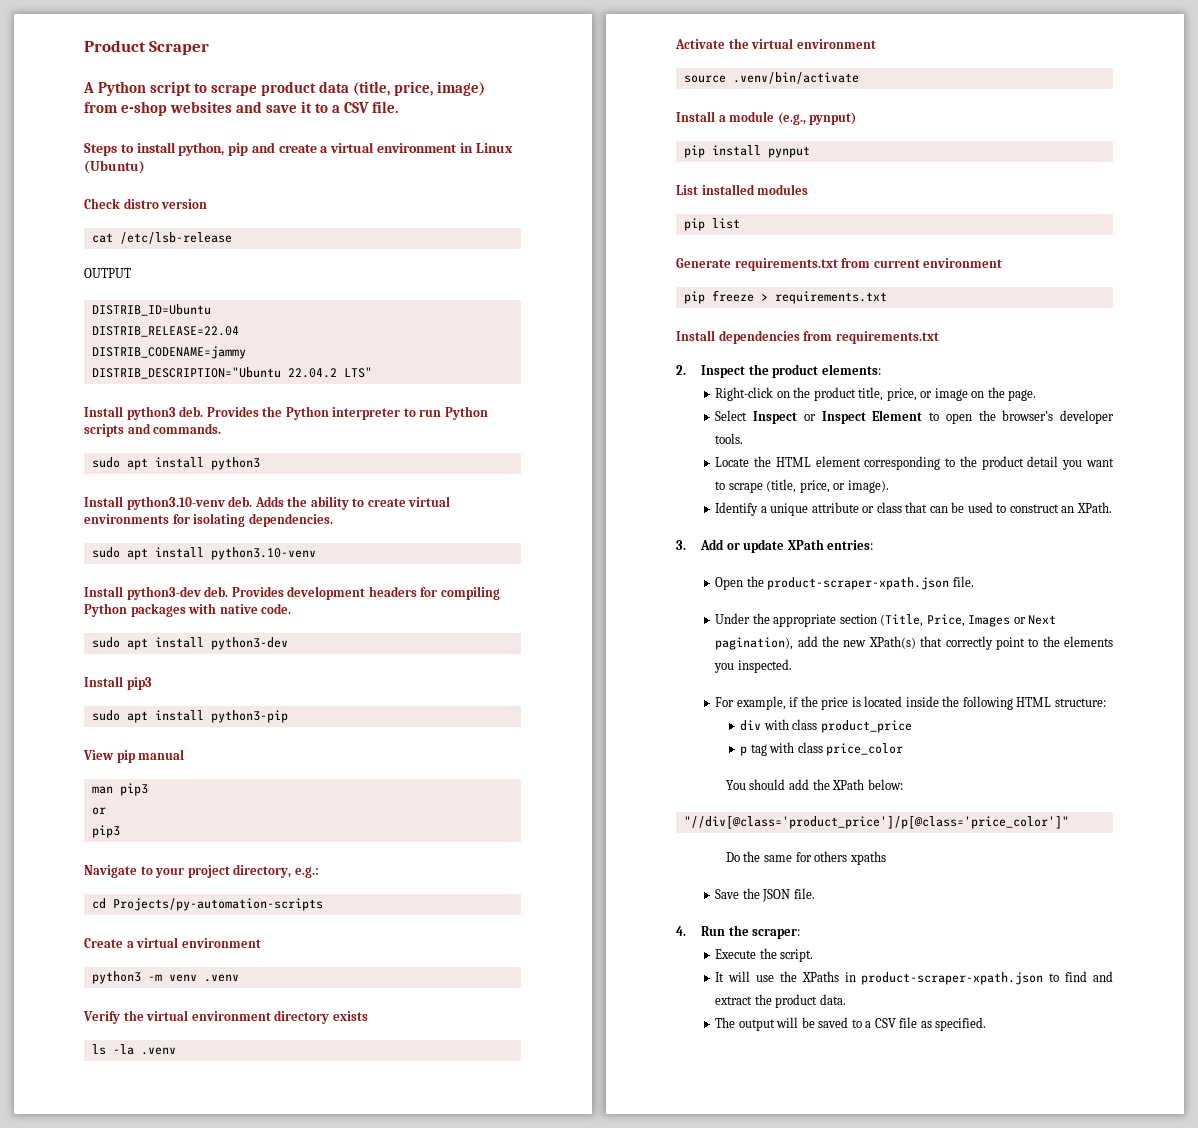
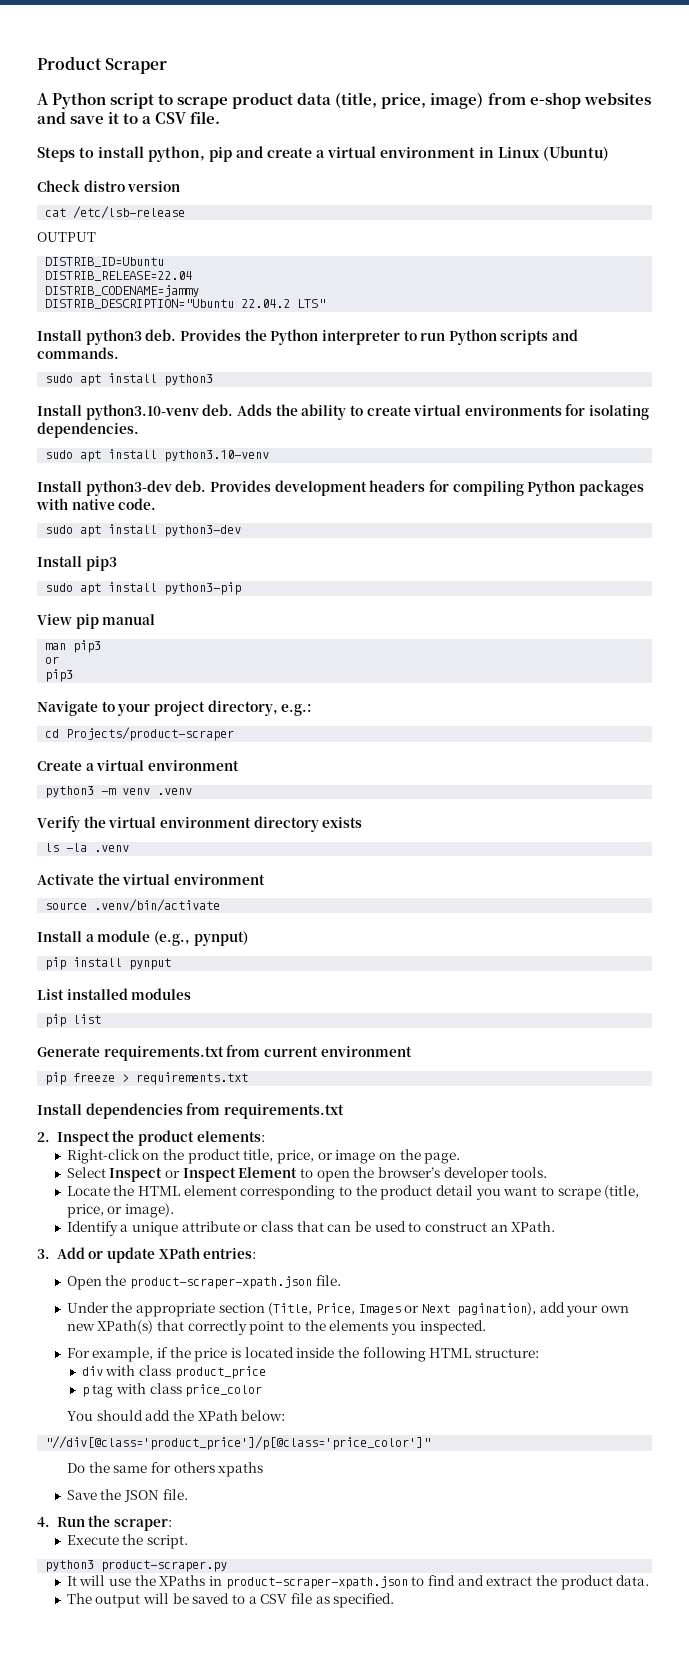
[112,898,323,911] Projects/py-automation-scripts -> [66,727,235,741] Projects/product-scraper
[822,636,840,647] the -> [566,1305,629,1317] your own
(814, 955) none -> [45,1560,228,1572] // python3 product-scraper.py

